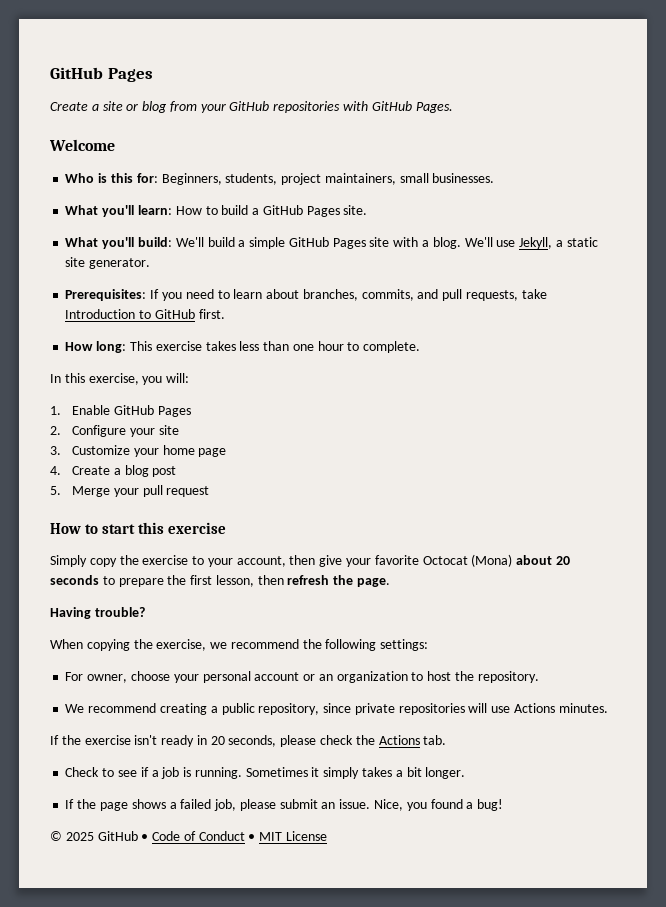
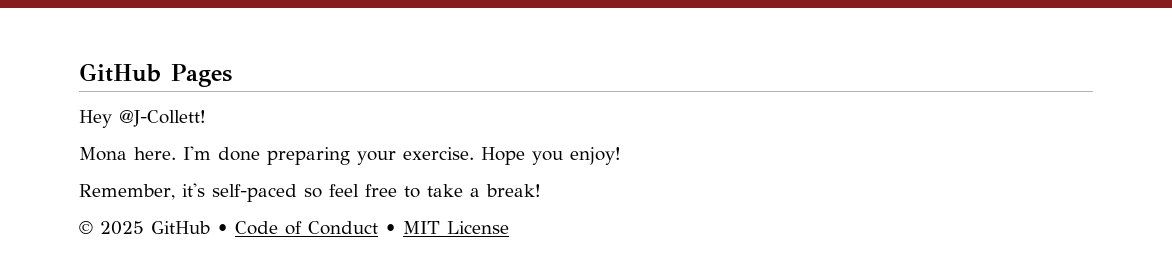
[50,67,153,82] [50,101,453,113] [49,139,115,151] [65,173,495,185] [65,205,368,217] [65,237,598,249] [65,257,151,269] [65,289,547,301] [65,309,225,319] [65,341,421,353] [50,373,190,385] [50,405,191,417] [50,425,179,437] [50,445,227,457] [50,465,177,477] [50,485,210,497] [50,522,226,534] [50,554,570,567] [50,575,391,587] [50,607,145,619] [50,639,429,651] [65,671,539,683] [65,703,608,715] [50,735,447,747] [65,767,466,779] [65,799,504,811] GitHub Pages // Create a site or blog from your GitHub repositories with GitHub Pages. // Welcome // Who is this for: Beginners, students, project maintainers, small businesses. // What you'll learn: How to build a GitHub Pages site. // What you'll build: We'll build a simple GitHub Pages site with a blog. We'll use Jekyll, a static site generator. // Prerequisites: If you need to learn about branches, commits, and pull requests, take Introduction to GitHub first. // How long: This exercise takes less than one hour to complete. // In this exercise, you will: // 1. Enable GitHub Pages // 2. Configure your site // 3. Customize your home page // 4. Create a blog post // 5. Merge your pull request // How to start this exercise // Simply copy the exercise to your account, then give your favorite Octocat (Mona) about 20 seconds to prepare the first lesson, then refresh the page. // Having trouble? // When copying the exercise, we recommend the following settings: // For owner, choose your personal account or an organization to host the repository. // We recommend creating a public repository, since private repositories will use Actions minutes. // If the exercise isn't ready in 20 seconds, please check the Actions tab. // Check to see if a job is running. Sometimes it simply takes a bit longer. // If the page shows a failed job, please submit an issue. Nice, you found a bug! -> [79,63,232,87] [79,110,206,128] [79,146,621,165] [79,183,541,202] GitHub Pages // Hey @J-Collett! // Mona here. I'm done preparing your exercise. Hope you enjoy! // Remember, it's self-paced so feel free to take a break!

